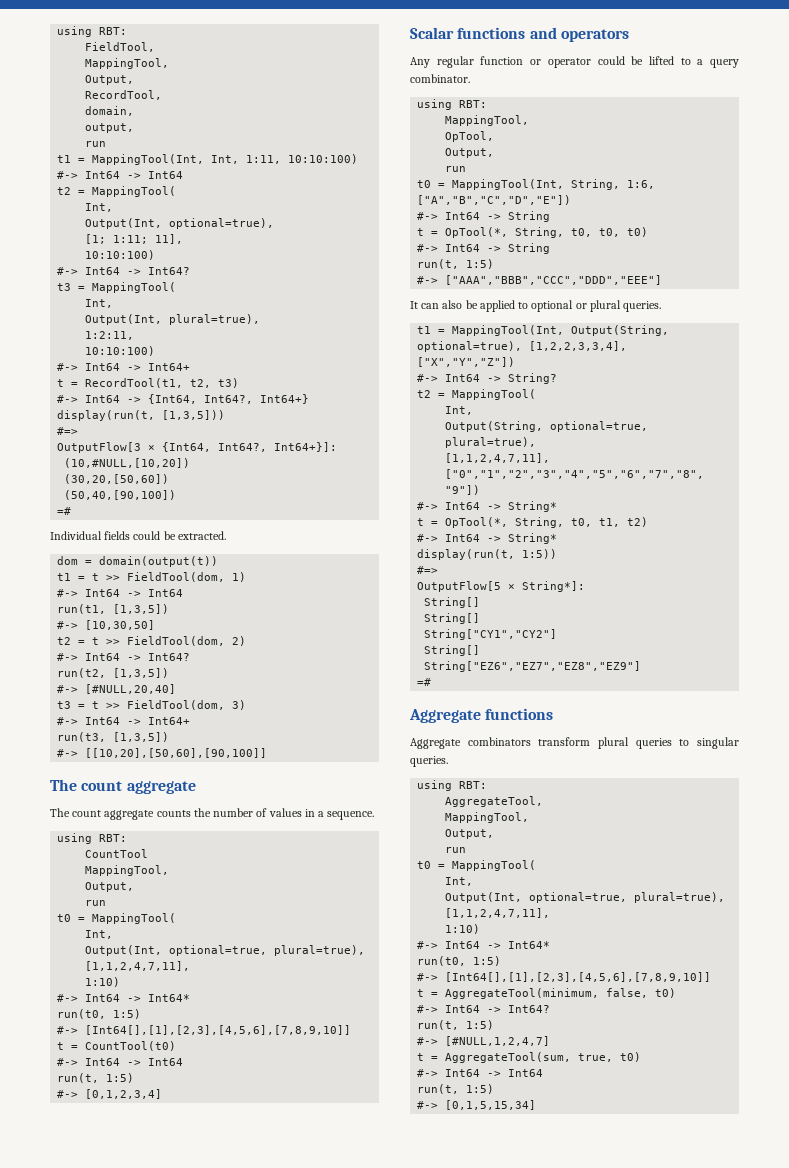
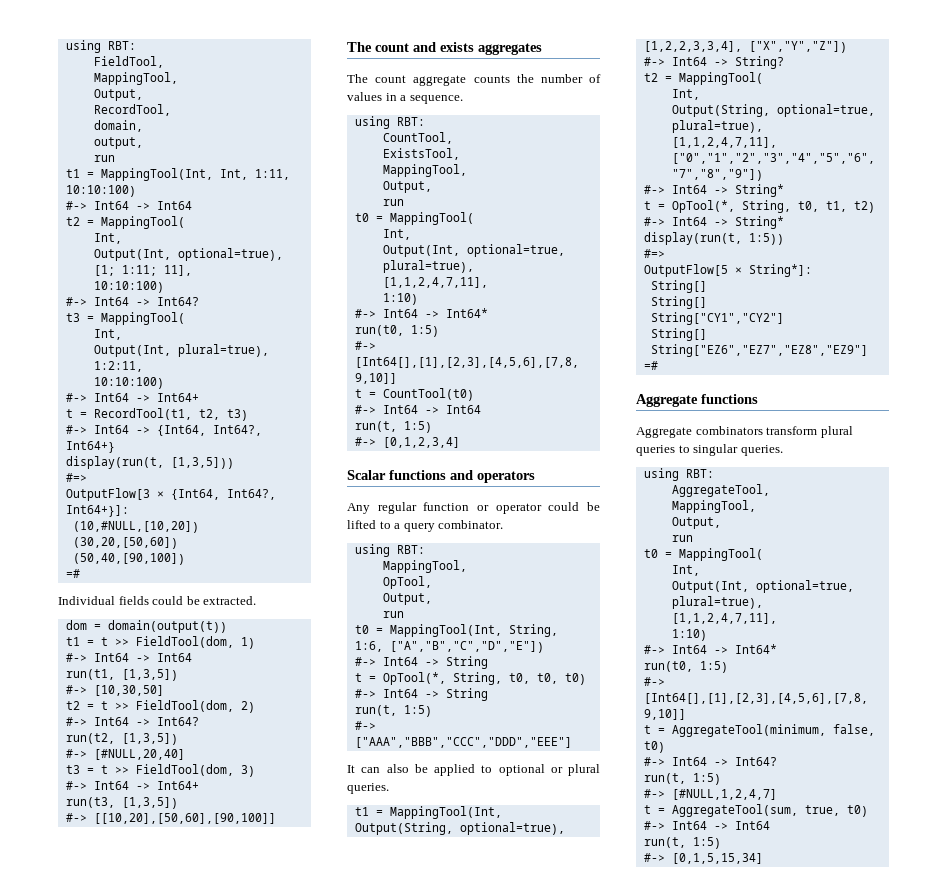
[126,781,196,794] aggregate -> [413,42,542,55] and exists aggregates
[85,849,149,858] CountTool -> [382,132,453,144] [382,148,460,160] CountTool, // ExistsTool,

